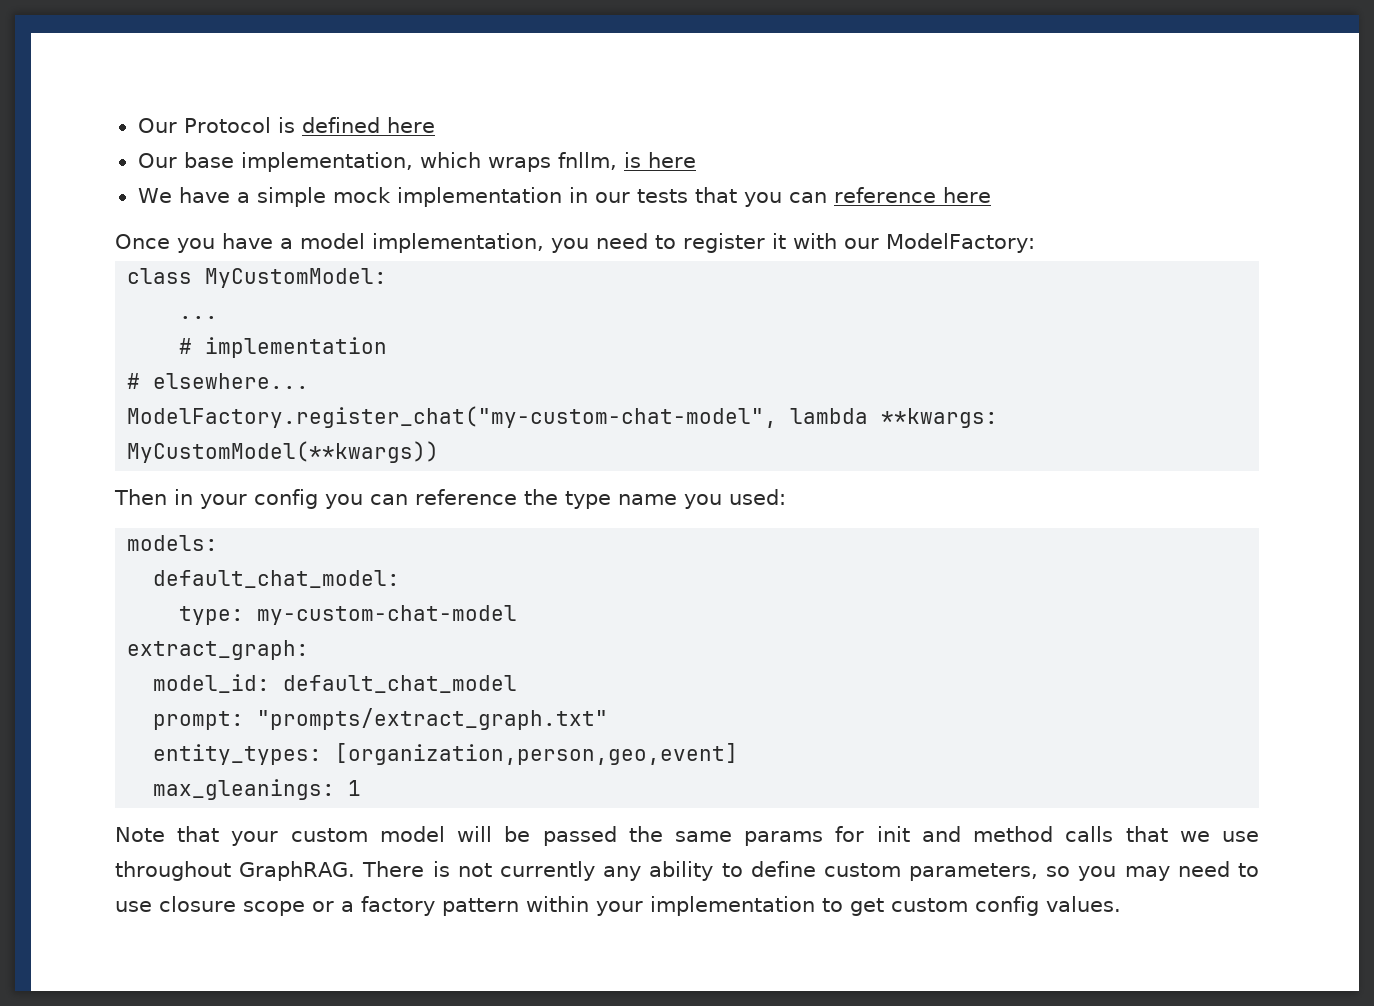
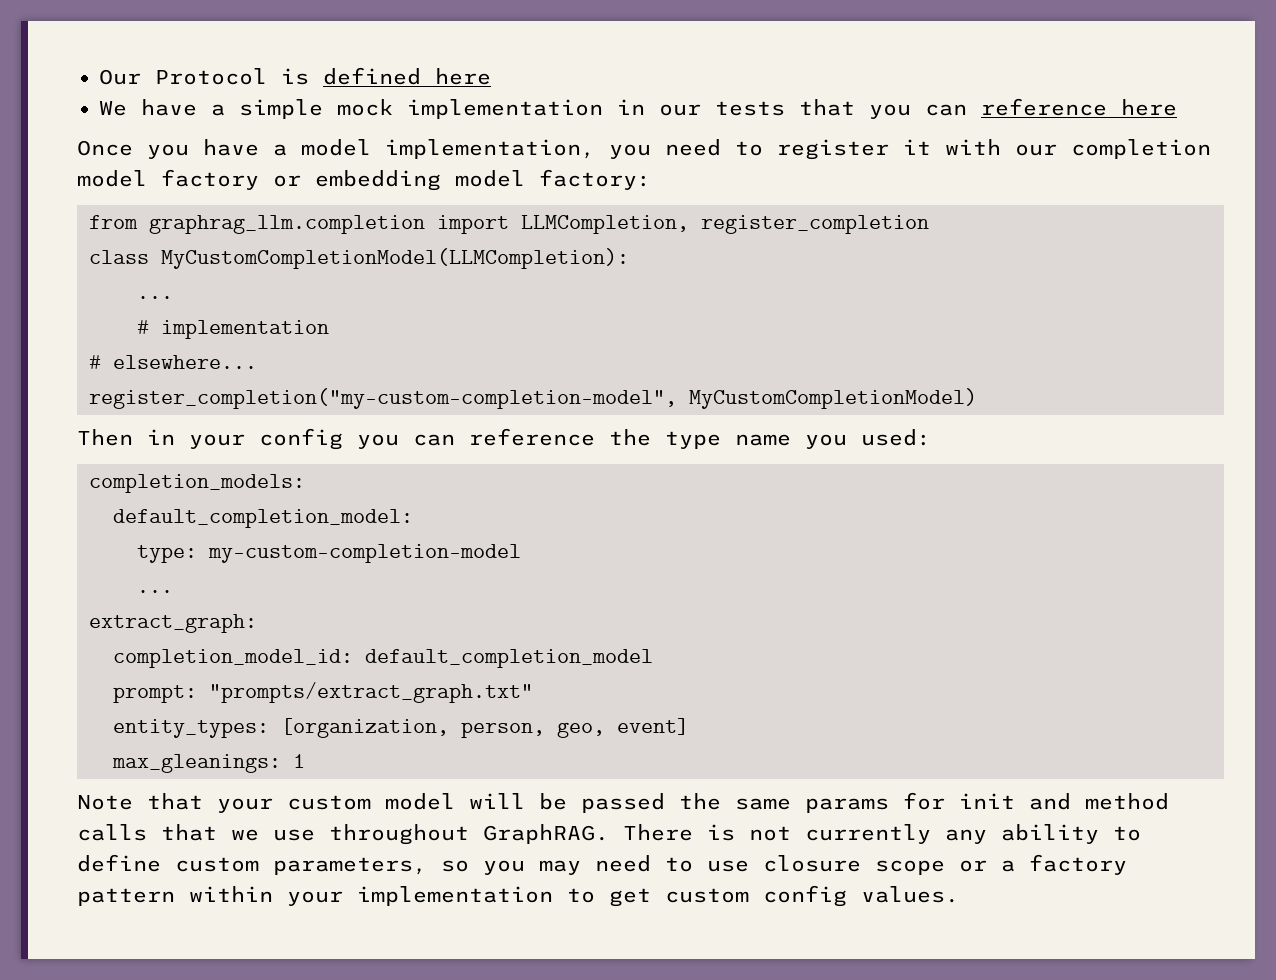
[137,152,696,172] // Our base implementation, which wraps fnllm, is here -> (491, 76) none
[886,233,1035,253] ModelFactory: -> [1071,139,1211,159] [77,169,651,191] [89,215,929,234] completion model factory or embedding model factory: // from graphrag_llm.completion import LLMCompletion, register_completion
[205,268,388,288] MyCustomModel: -> [161,248,629,269] MyCustomCompletionModel(LLMCompletion):
[127,406,999,428] [127,441,440,463] ModelFactory.register_chat("my-custom-chat-model", lambda **kwargs: MyCustomModel(**kwargs)) -> [89,388,977,409] register_completion("my-custom-completion-model", MyCustomCompletionModel)
[127,535,219,551] [153,570,401,588] models: // default_chat_model: -> [89,474,305,493] [113,509,413,528] completion_models: // default_completion_model:
[257,605,518,625] my-custom-chat-model -> [208,544,521,563] [137,590,173,593] my-custom-completion-model // ...
[153,674,518,693] model_id: default_chat_model -> [113,649,653,668] completion_model_id: default_completion_model
[335,743,739,765] [organization,person,geo,event] -> [281,718,689,738] [organization, person, geo, event]

